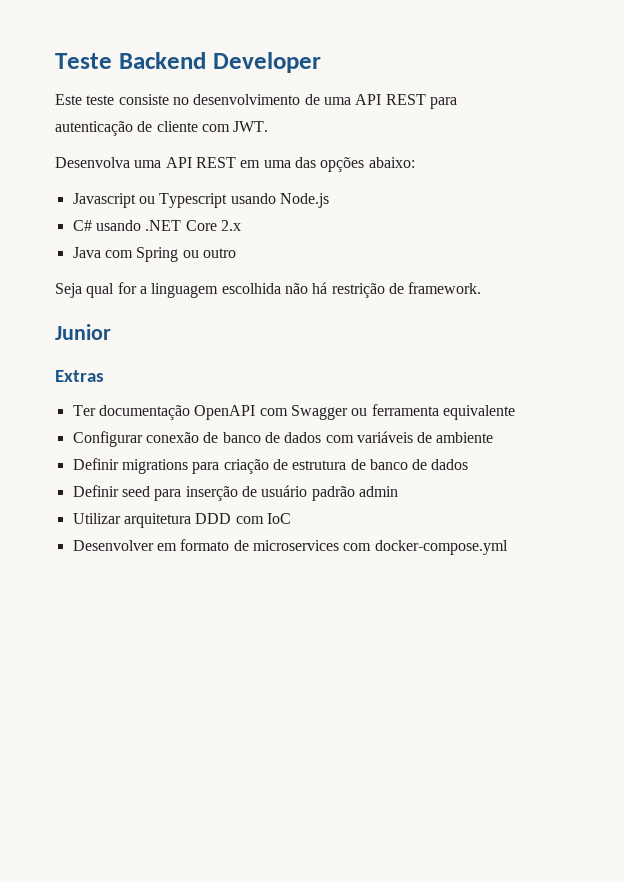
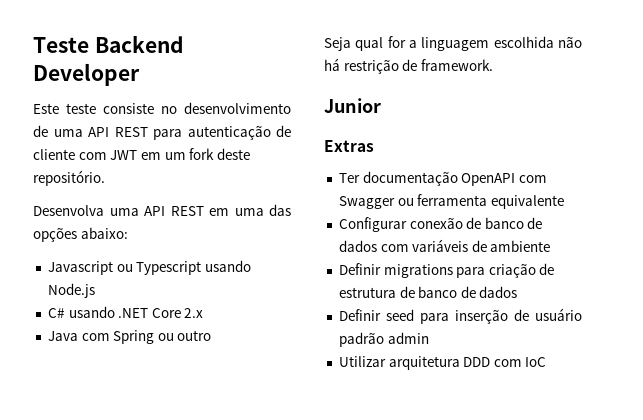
[233,121,269,132] JWT. -> [110,148,250,160] [33,170,105,186] JWT em um fork deste repositório.
[72,539,508,555] // Desenvolver em formato de microservices com docker-compose.yml -> (547, 362) none

